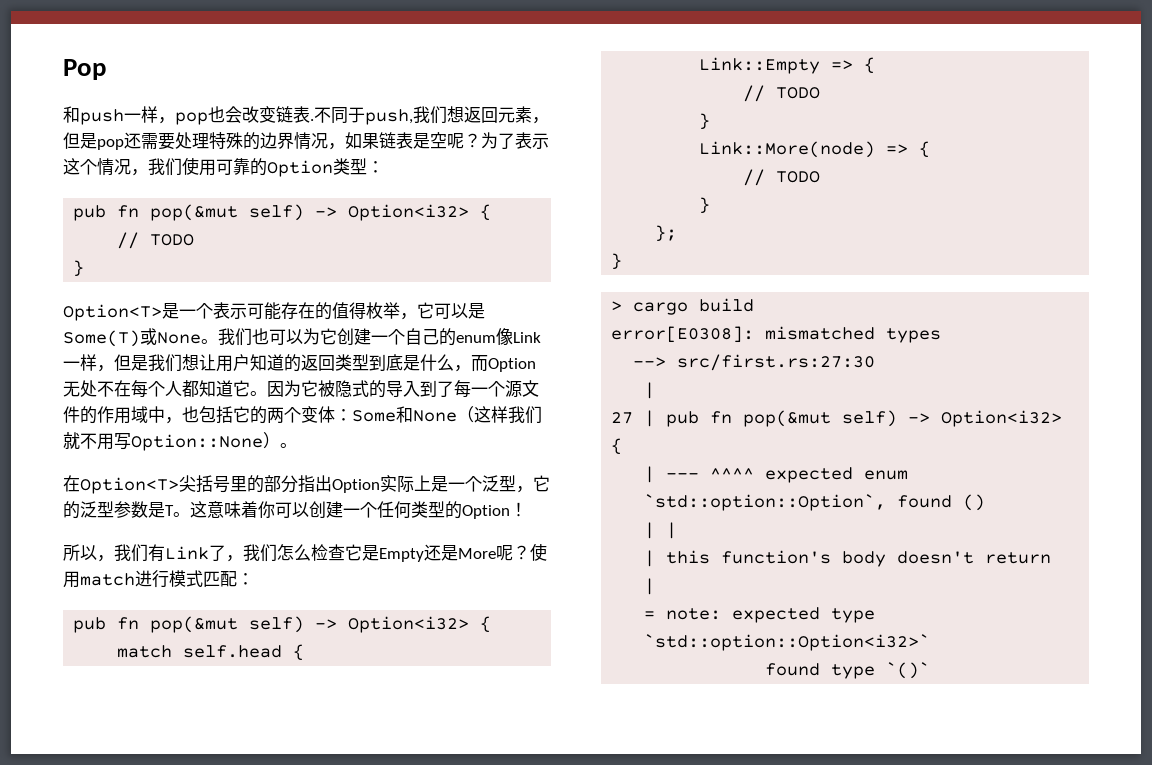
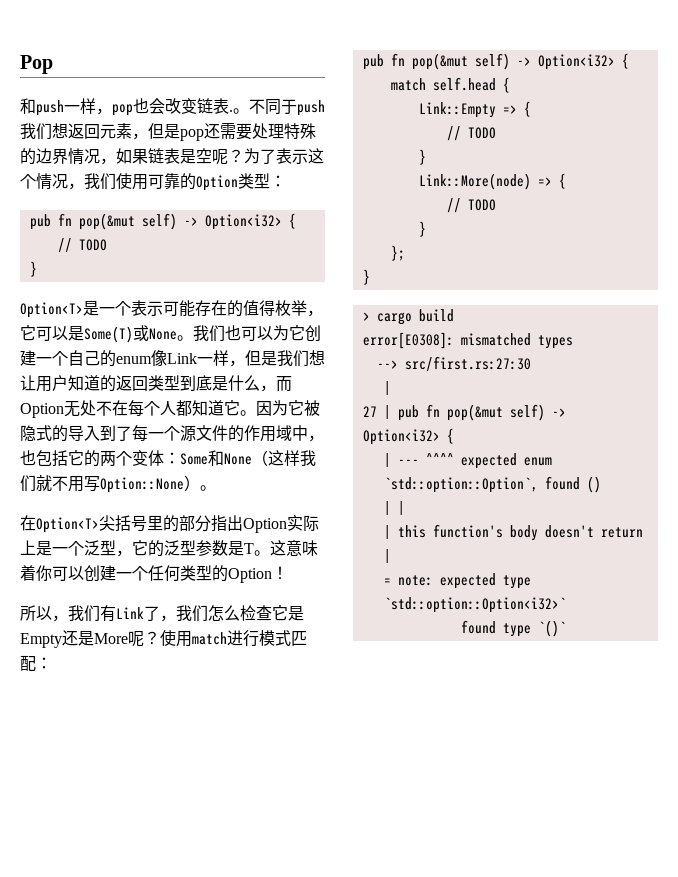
[314,107,413,125] 不同于push, -> [233,99,325,116] 。不同于push

